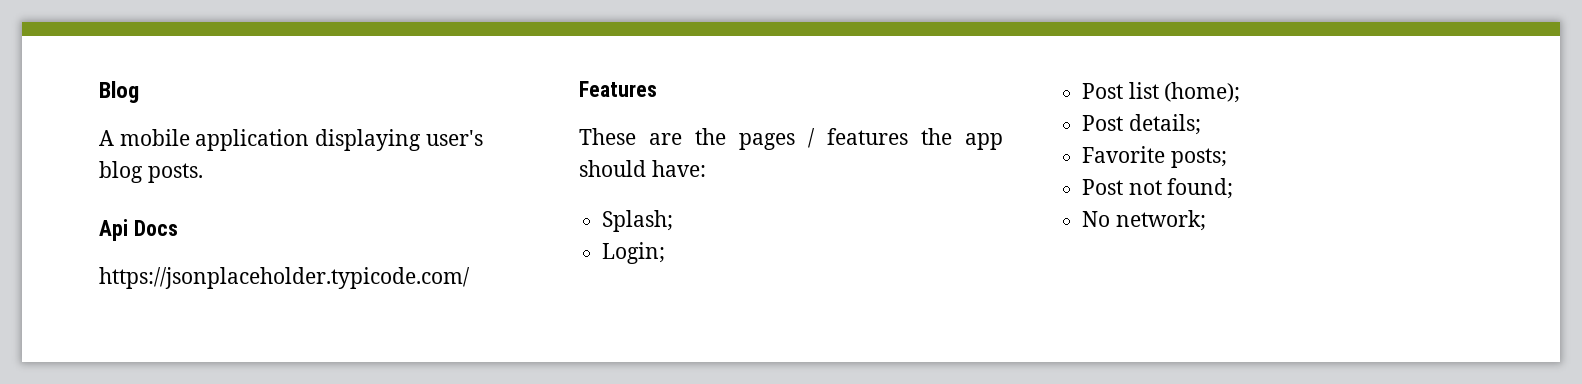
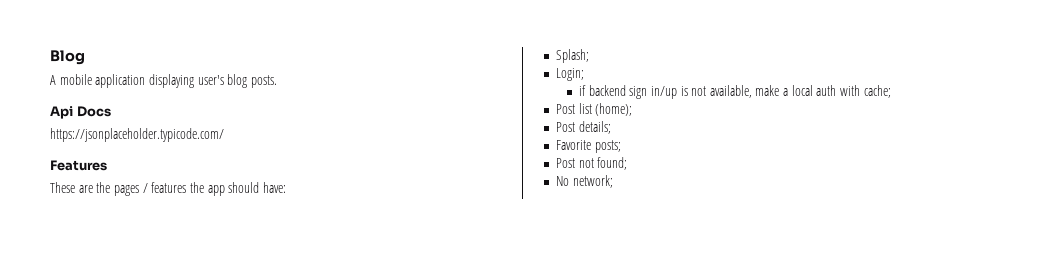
(666, 253) none -> [578,85,891,99] // if backend sign in/up is not available, make a local auth with cache;

